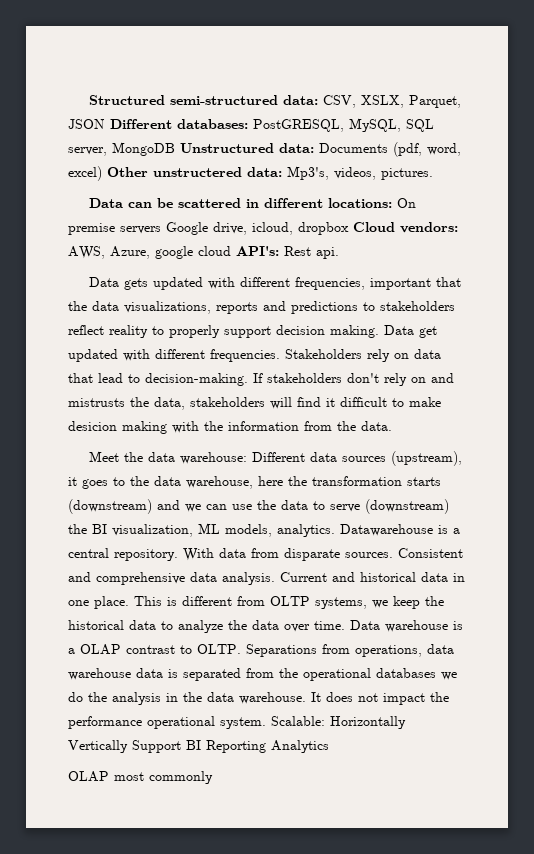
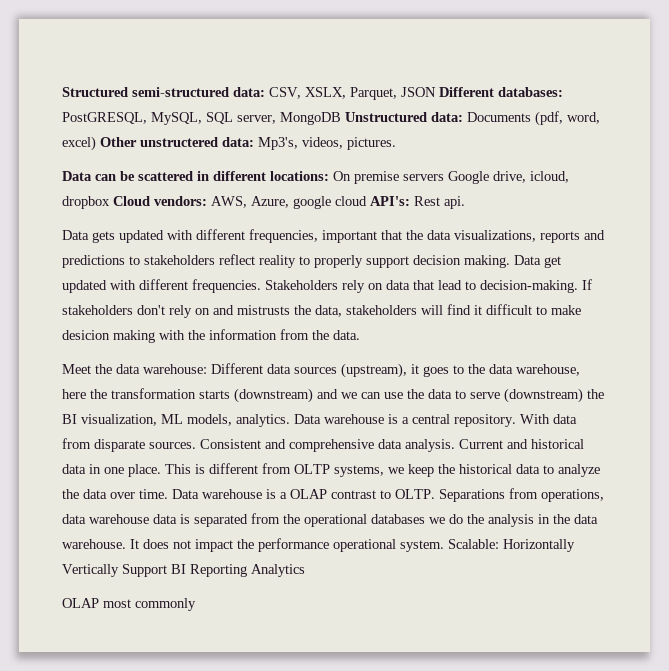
[340,524,433,536] Datawarehouse -> [294,414,384,424] Data warehouse

